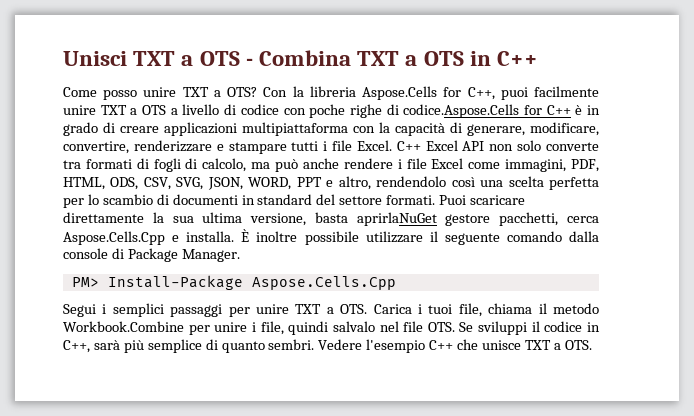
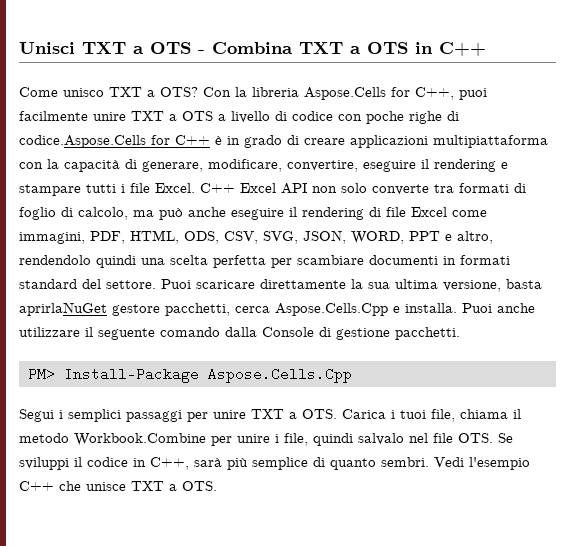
[103,87,177,100] posso unire -> [63,88,104,97] unisco
[133,140,212,152] renderizzare -> [363,159,496,172] eseguire il rendering
[153,158,181,172] fogli -> [19,207,56,220] foglio
[343,158,402,169] rendere i -> [231,207,381,220] eseguire il rendering di
[451,177,475,187] così -> [96,255,136,268] quindi
[87,194,169,205] lo scambio di -> [297,255,364,265] scambiare
(255, 200) none -> [460,255,510,265] formati
[339,195,436,205] settore formati. -> [106,280,156,289] settore.
[241,229,359,245] È inoltre possibile -> [462,303,535,313] Puoi anche
[63,248,240,262] console di Package Manager. -> [262,327,460,340] Console di gestione pacchetti.
[318,339,363,350] Vedere -> [434,457,464,467] Vedi

